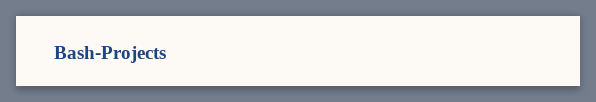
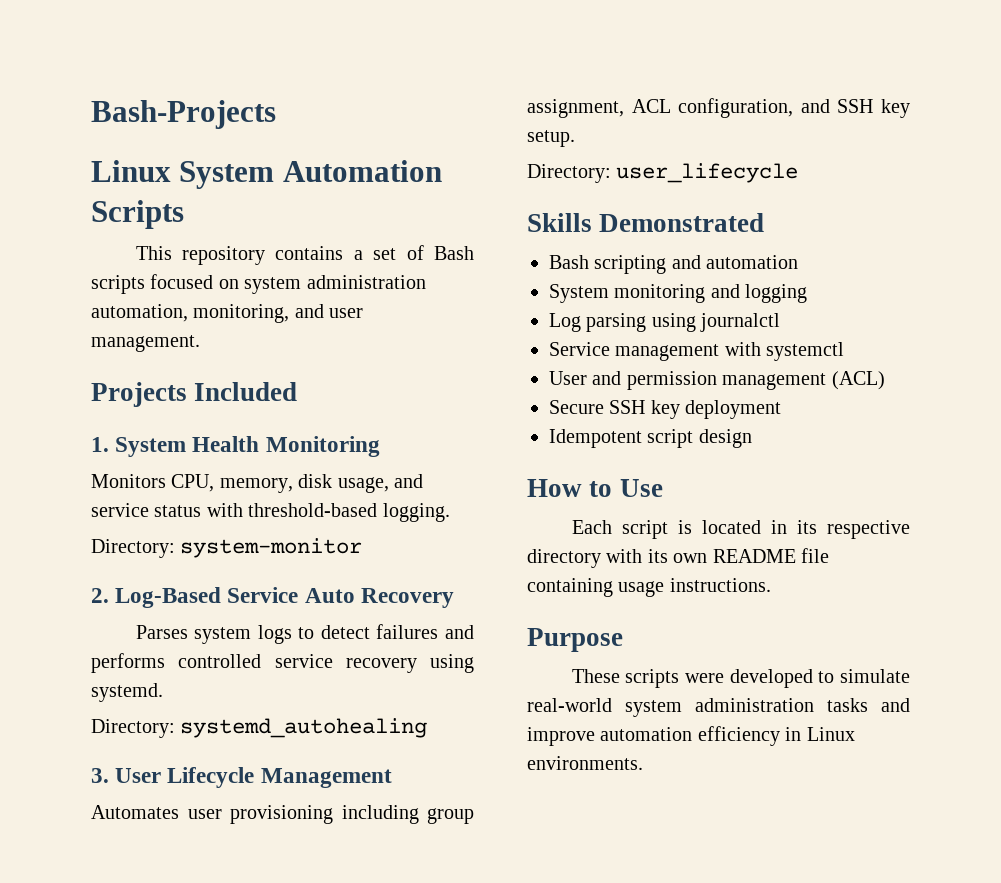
(166, 54) none -> [91,160,442,189] [91,200,184,229] [135,245,474,265] [91,274,426,294] [91,304,364,323] [91,335,200,352] [91,382,298,407] [91,436,380,457] [91,474,423,493] [91,503,450,522] [91,538,363,558] [91,587,454,608] [135,624,474,644] [91,653,474,673] [91,683,163,702] [91,718,428,738] [91,767,392,788] [91,805,474,824] [527,98,910,118] [527,130,575,147] [527,163,799,183] [527,213,765,232] [549,255,799,274] [549,284,808,303] [549,313,781,332] [549,342,845,361] [549,371,885,390] [549,400,782,419] [549,429,752,448] [527,479,663,497] [571,520,910,539] [527,548,829,568] [527,578,771,597] [527,628,623,652] [571,669,910,688] [527,698,910,717] [527,726,855,746] [527,756,643,770] // Linux System Automation Scripts // This repository contains a set of Bash scripts focused on system administration automation, monitoring, and user management. // Projects Included // 1. System Health Monitoring // Monitors CPU, memory, disk usage, and service status with threshold-based logging. // Directory: system-monitor // 2. Log-Based Service Auto Recovery // Parses system logs to detect failures and performs controlled service recovery using systemd. // Directory: systemd_autohealing // 3. User Lifecycle Management // Automates user provisioning including group assignment, ACL configuration, and SSH key setup. // Directory: user_lifecycle // Skills Demonstrated // Bash scripting and automation // System monitoring and logging // Log parsing using journalctl // Service management with systemctl // User and permission management (ACL) // Secure SSH key deployment // Idempotent script design // How to Use // Each script is located in its respective directory with its own README file containing usage instructions. // Purpose // These scripts were developed to simulate real-world system administration tasks and improve automation efficiency in Linux environments.

